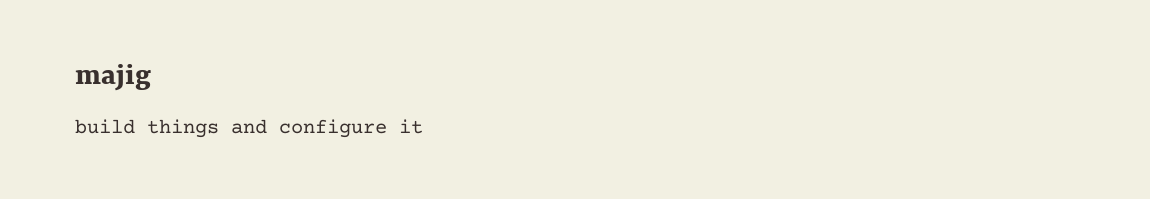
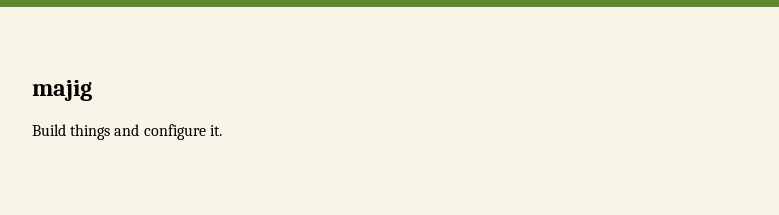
[75,119,135,134] build -> [32,124,66,136] Build
[399,119,423,134] it -> [209,125,222,136] it.

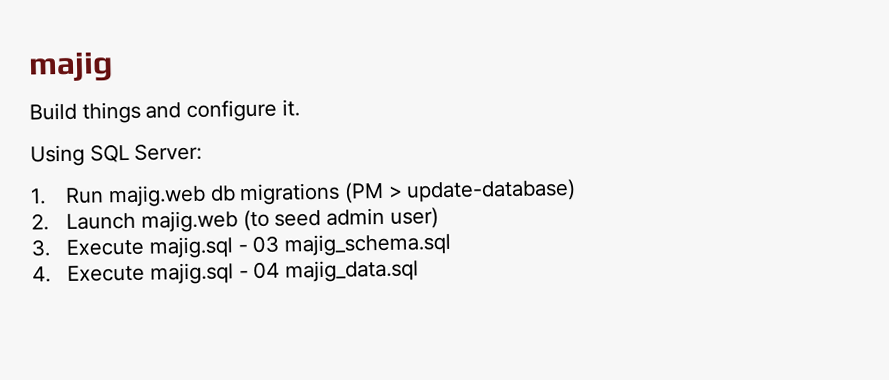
(222, 130) none -> [30,142,203,167] [30,178,577,208] [31,207,439,233] [31,232,452,259] [32,259,419,285] // Using SQL Server: // 1. Run majig.web db migrations (PM > update-database) // 2. Launch majig.web (to seed admin user) // 3. Execute majig.sql - 03 majig_schema.sql // 4. Execute majig.sql - 04 majig_data.sql

